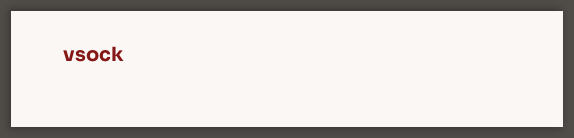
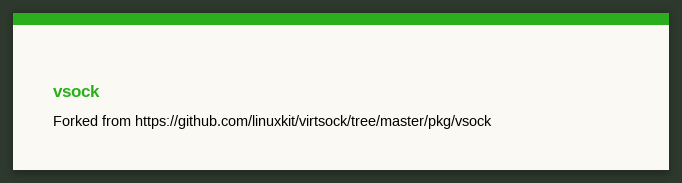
(124, 54) none -> [53,115,492,129] // Forked from https://github.com/linuxkit/virtsock/tree/master/pkg/vsock

